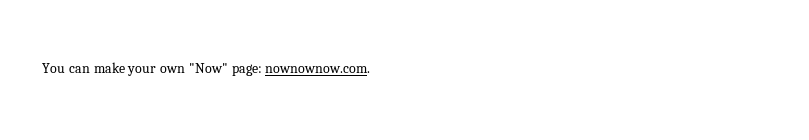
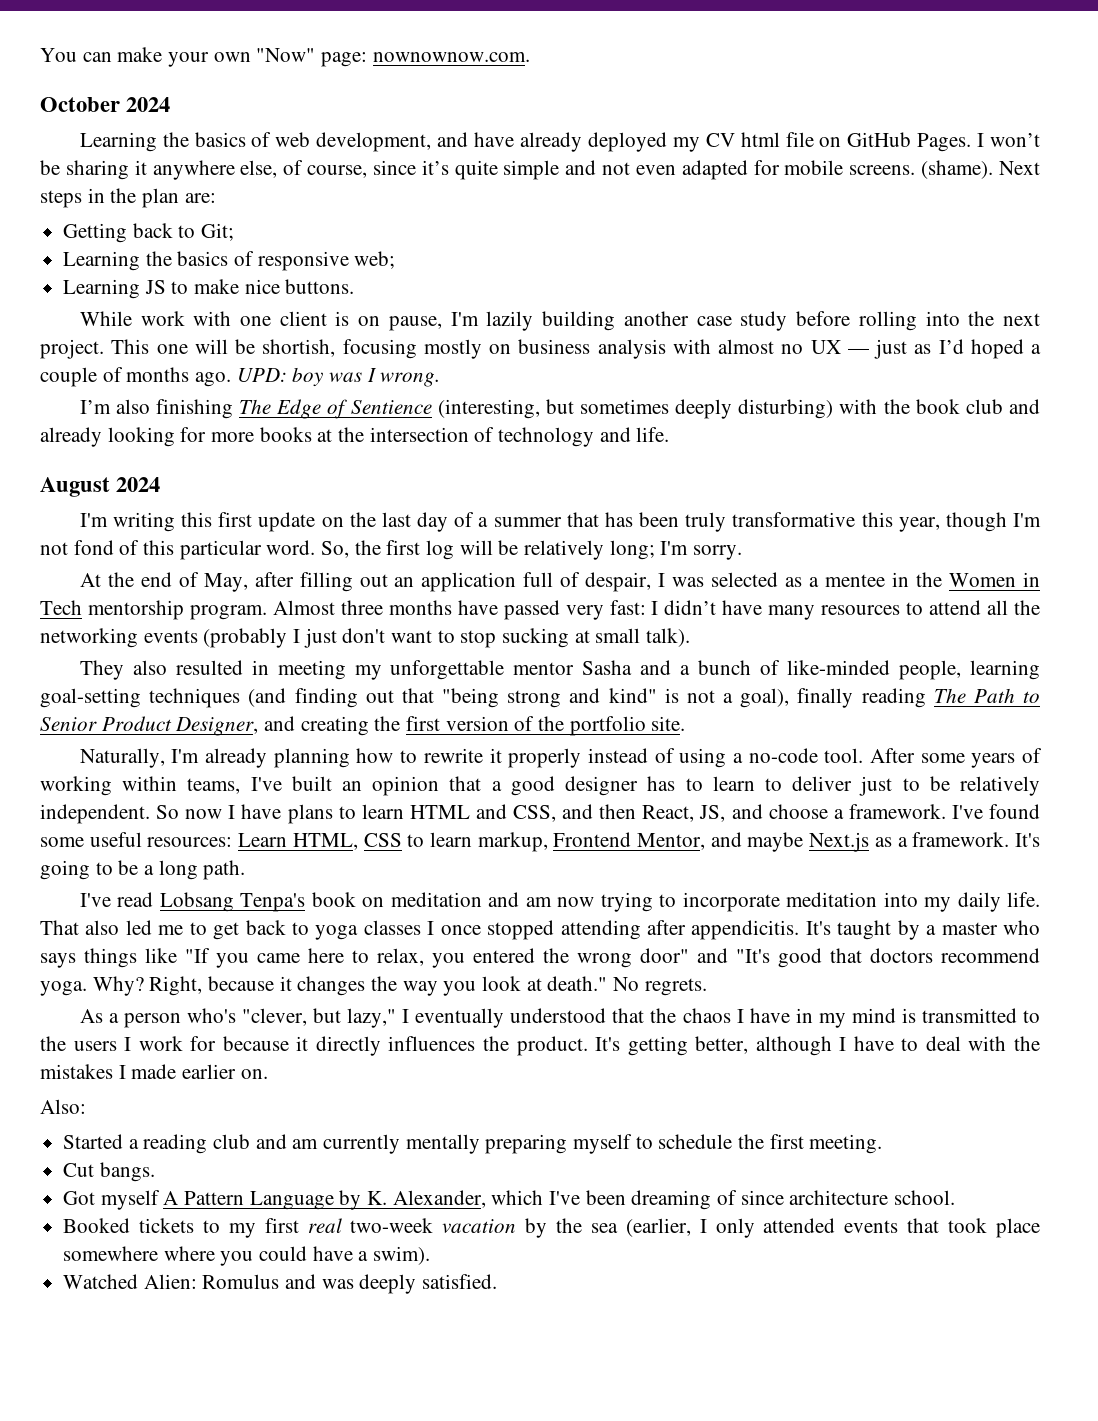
(371, 69) none -> [40,97,171,112] [79,132,1040,152] [40,160,1041,180] [40,188,216,208] [63,223,235,243] [63,251,396,271] [63,279,355,299] [79,311,1041,331] [40,339,1041,359] [40,367,441,387] [79,399,1040,419] [40,427,670,447] [40,477,161,497] [79,512,1042,532] [40,540,743,560] [79,572,1040,592] [40,600,1040,620] [40,628,691,648] [79,660,1040,680] [40,688,1040,708] [40,716,686,736] [79,748,1043,768] [40,776,1040,796] [40,804,1041,824] [40,832,1041,852] [40,860,246,880] [79,892,1041,912] [40,920,1040,940] [40,948,1040,968] [40,976,707,996] [79,1008,1040,1028] [40,1036,1040,1056] [40,1064,268,1079] [40,1099,86,1114] [63,1134,883,1154] [63,1162,155,1182] [63,1190,956,1210] [63,1218,1040,1238] [63,1246,431,1266] [63,1274,498,1294] // October 2024 // Learning the basics of web development, and have already deployed my CV html file on GitHub Pages. I won’t be sharing it anywhere else, of course, since it’s quite simple and not even adapted for mobile screens. (shame). Next steps in the plan are: // Getting back to Git; // Learning the basics of responsive web; // Learning JS to make nice buttons. // While work with one client is on pause, I'm lazily building another case study before rolling into the next project. This one will be shortish, focusing mostly on business analysis with almost no UX — just as I’d hoped a couple of months ago. UPD: boy was I wrong. // I’m also finishing The Edge of Sentience (interesting, but sometimes deeply disturbing) with the book club and already looking for more books at the intersection of technology and life. // August 2024 // I'm writing this first update on the last day of a summer that has been truly transformative this year, though I'm not fond of this particular word. So, the first log will be relatively long; I'm sorry. // At the end of May, after filling out an application full of despair, I was selected as a mentee in the Women in Tech mentorship program. Almost three months have passed very fast: I didn’t have many resources to attend all the networking events (probably I just don't want to stop sucking at small talk). // They also resulted in meeting my unforgettable mentor Sasha and a bunch of like-minded people, learning goal-setting techniques (and finding out that "being strong and kind" is not a goal), finally reading The Path to Senior Product Designer, and creating the first version of the portfolio site. // Naturally, I'm already planning how to rewrite it properly instead of using a no-code tool. After some years of working within teams, I've built an opinion that a good designer has to learn to deliver just to be relatively independent. So now I have plans to learn HTML and CSS, and then React, JS, and choose a framework. I've found some useful resources: Learn HTML, CSS to learn markup, Frontend Mentor, and maybe Next.js as a framework. It's going to be a long path. // I've read Lobsang Tenpa's book on meditation and am now trying to incorporate meditation into my daily life. That also led me to get back to yoga classes I once stopped attending after appendicitis. It's taught by a master who says things like "If you came here to relax, you entered the wrong door" and "It's good that doctors recommend yoga. Why? Right, because it changes the way you look at death." No regrets. // As a person who's "clever, but lazy," I eventually understood that the chaos I have in my mind is transmitted to the users I work for because it directly influences the product. It's getting better, although I have to deal with the mistakes I made earlier on. // Also: // Started a reading club and am currently mentally preparing myself to schedule the first meeting. // Cut bangs. // Got myself A Pattern Language by K. Alexander, which I've been dreaming of since architecture school. // Booked tickets to my first real two-week vacation by the sea (earlier, I only attended events that took place somewhere where you could have a swim). // Watched Alien: Romulus and was deeply satisfied.

